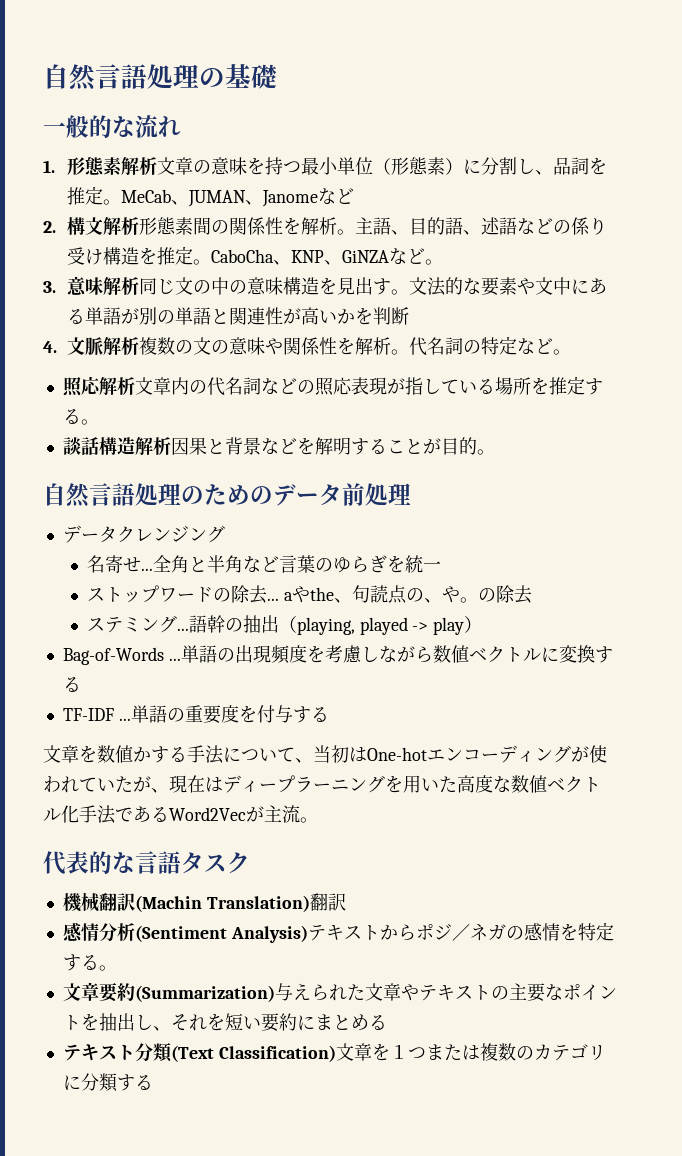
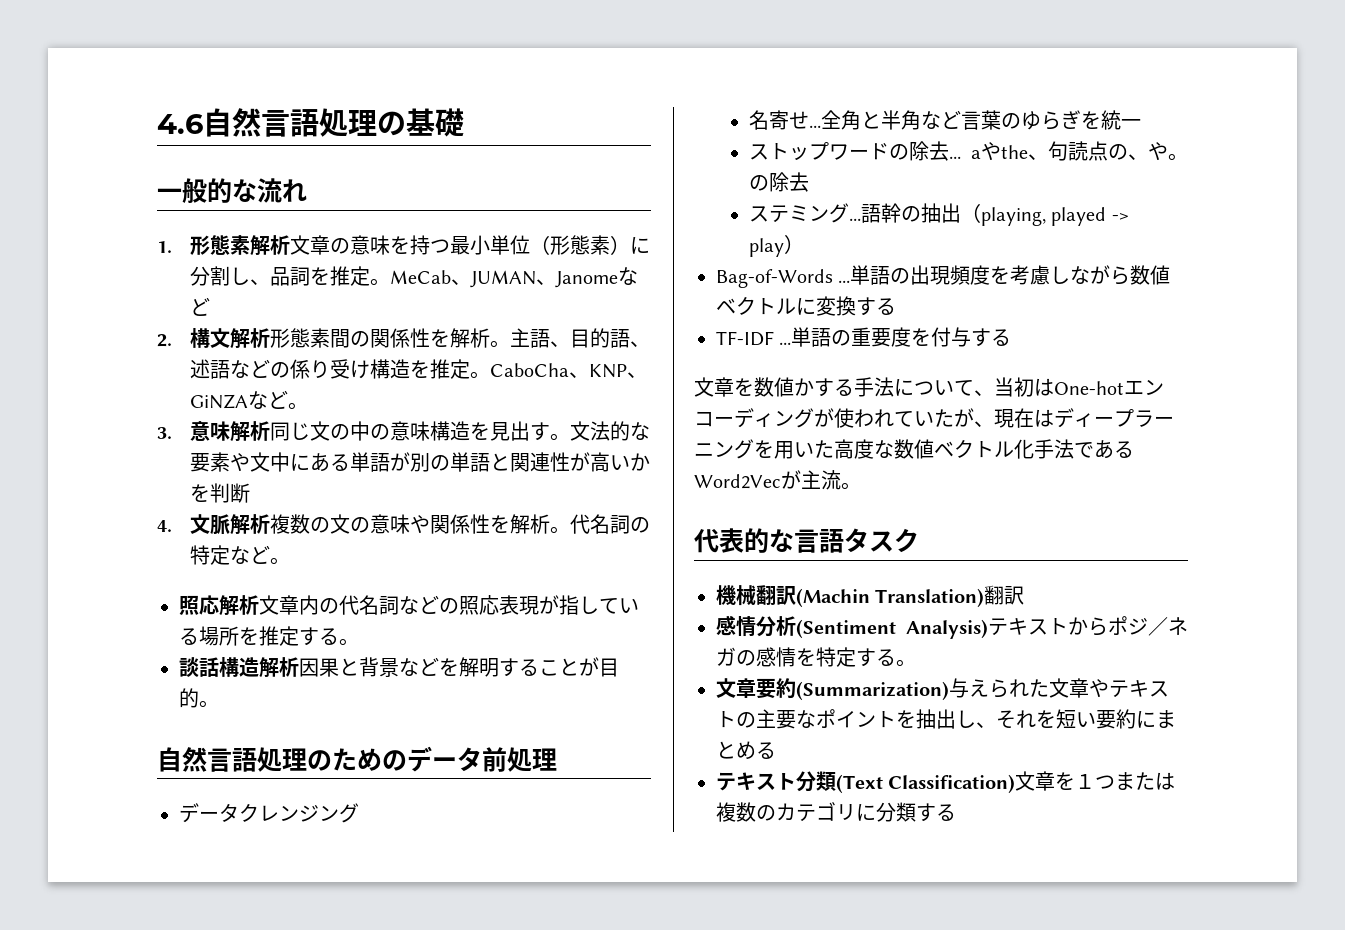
(43, 76) none -> [157,114,203,134] 4.6

